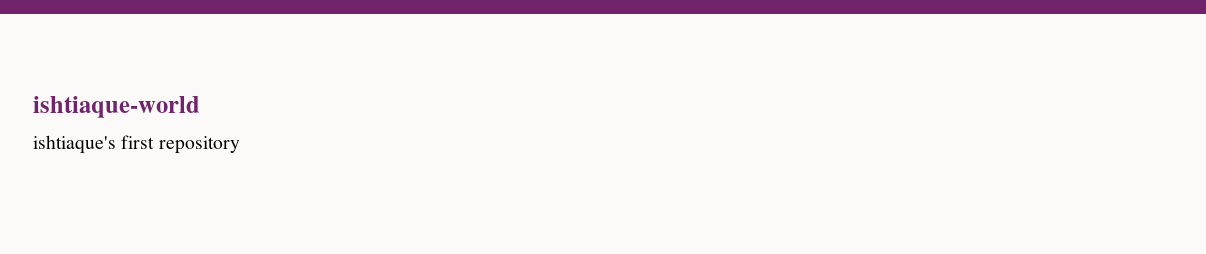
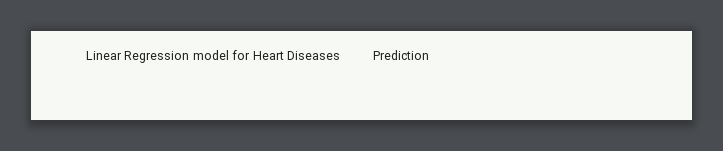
[33,96,200,118] [33,135,240,154] ishtiaque-world // ishtiaque's first repository -> [86,50,429,63] Linear Regression model for Heart Diseases Prediction

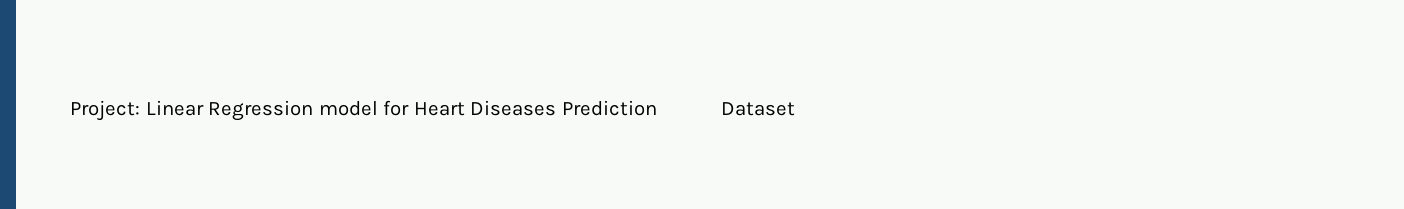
(86, 55) none -> [70,100,140,121] Project:
(429, 55) none -> [721,102,795,116] Dataset

